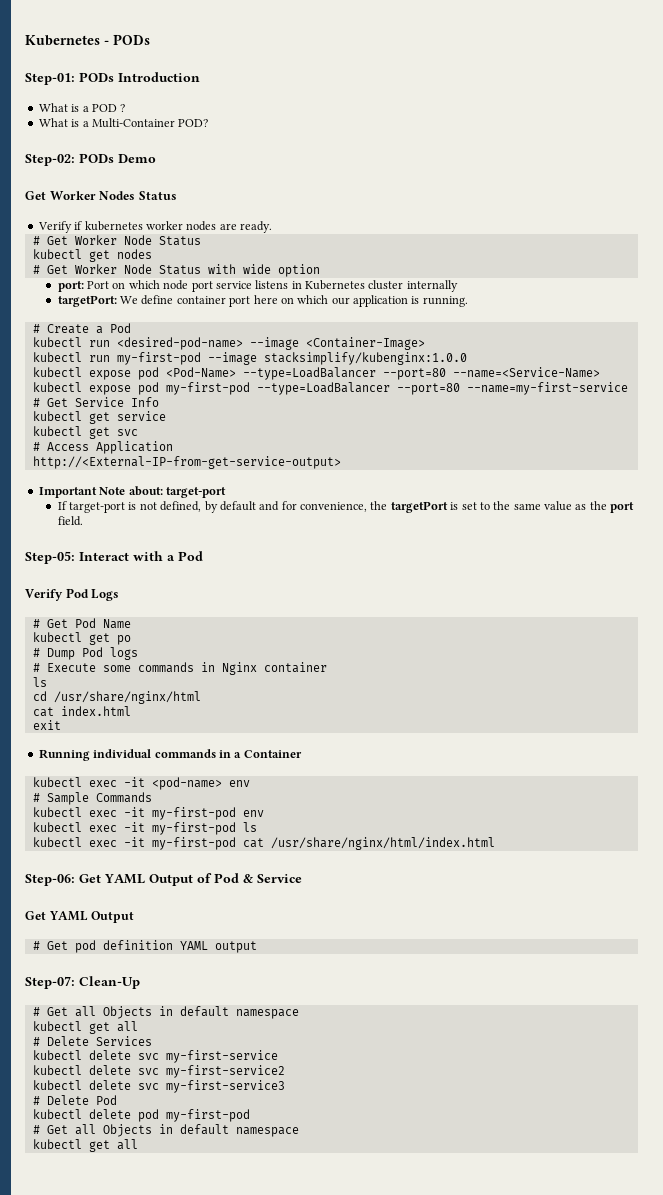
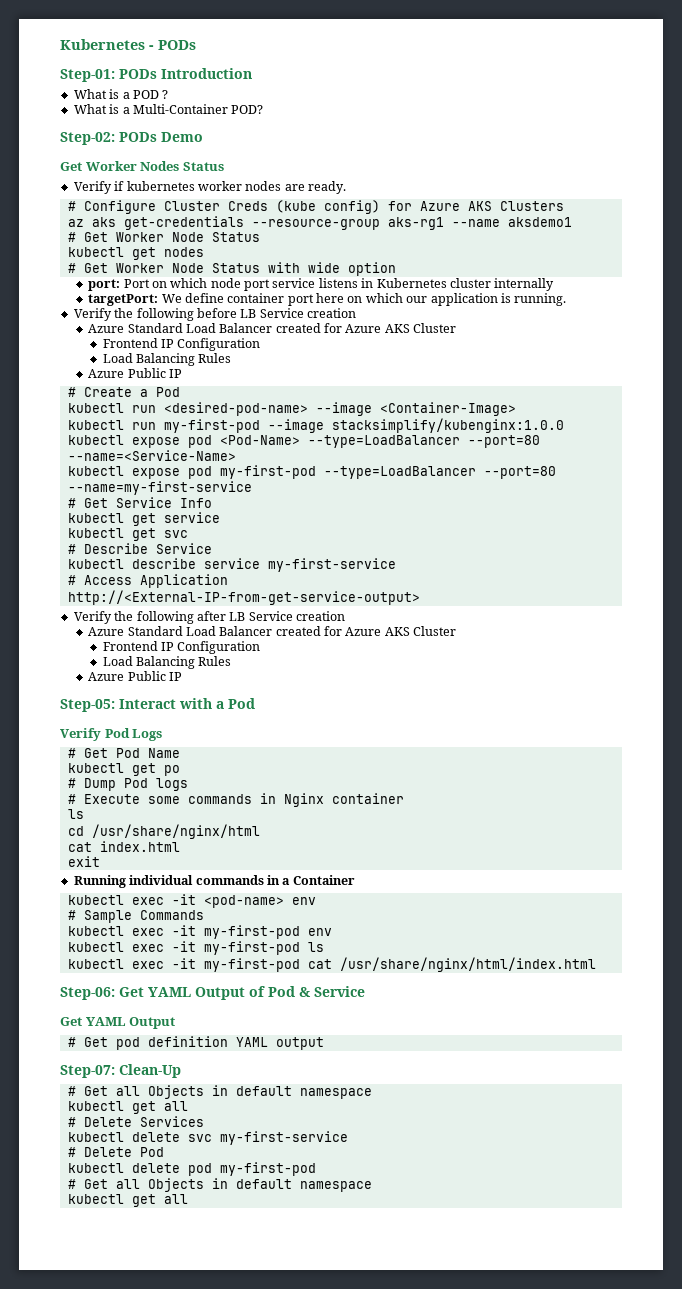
(272, 227) none -> [67,200,564,214] [67,216,572,230] // # Configure Cluster Creds (kube config) for Azure AKS Clusters // az aks get-credentials --resource-group aks-rg1 --name aksdemo1
(468, 301) none -> [73,308,356,321] [88,323,457,333] [102,338,261,351] [102,353,232,366] [88,368,182,378] // Verify the following before LB Service creation // Azure Standard Load Balancer created for Azure AKS Cluster // Frontend IP Configuration // Load Balancing Rules // Azure Public IP
[46,441,173,454] [32,456,341,469] [38,486,226,498] [57,501,635,513] [57,516,83,526] Access Application // http://<External-IP-from-get-service-output> // Important Note about: target-port // If target-port is not defined, by default and for convenience, the targetPort is set to the same value as the port field. -> [83,543,212,554] [67,558,396,572] [67,574,228,588] [67,590,420,605] [73,611,345,624] [88,626,457,636] [102,641,261,654] [102,656,232,669] [88,671,182,681] Describe Service // kubectl describe service my-first-service // # Access Application // http://<External-IP-from-get-service-output> // Verify the following after LB Service creation // Azure Standard Load Balancer created for Azure AKS Cluster // Frontend IP Configuration // Load Balancing Rules // Azure Public IP
[32,1065,285,1078] [32,1080,285,1093] // kubectl delete svc my-first-service2 // kubectl delete svc my-first-service3 -> (348, 1138) none

